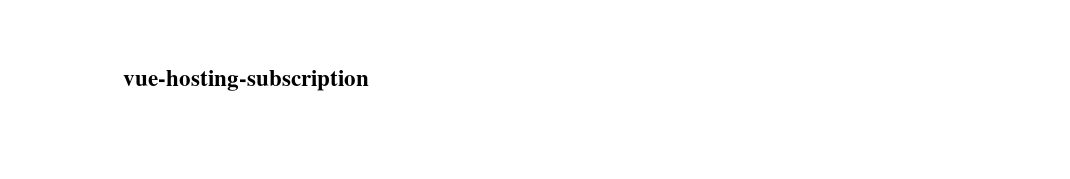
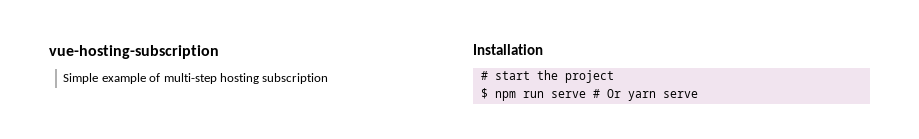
(369, 80) none -> [63,73,329,84] [473,44,543,55] [480,70,614,83] [480,88,698,101] // Simple example of multi-step hosting subscription // Installation // # start the project // $ npm run serve # Or yarn serve

